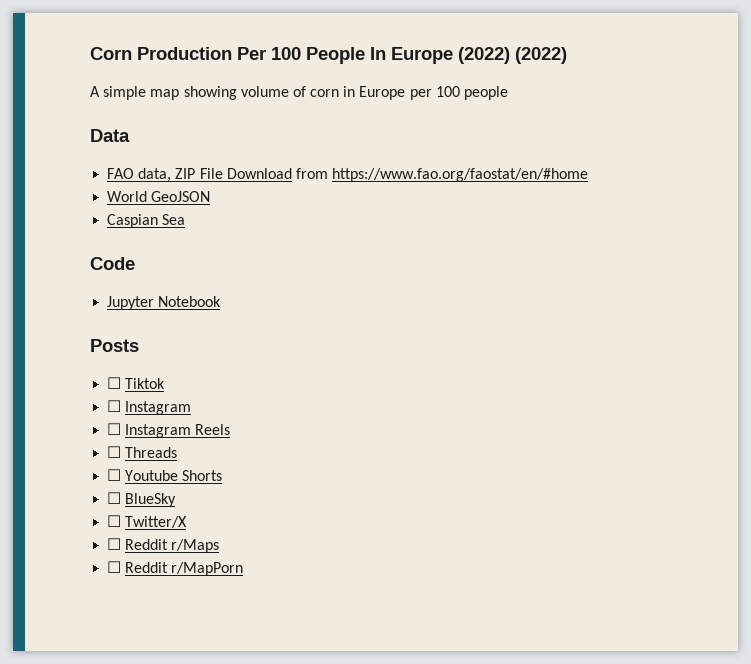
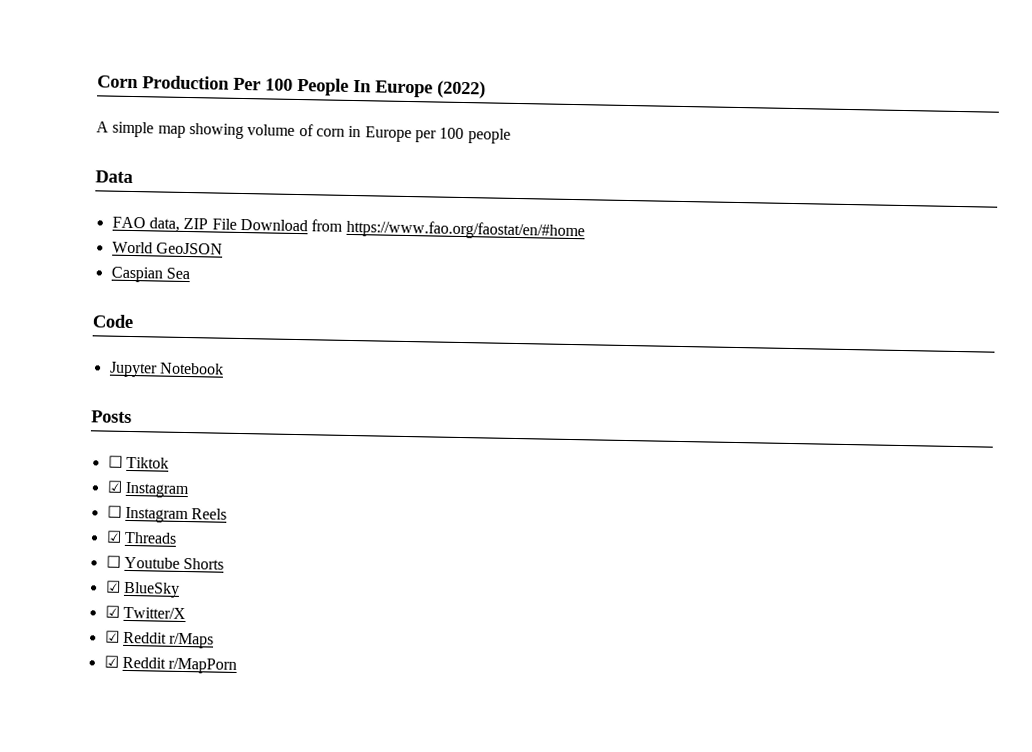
[515,47,567,64] (2022) -> (486, 89) none
[107,400,122,412] ☐ -> [106,480,123,493] ☑
[107,446,122,458] ☐ -> [105,530,122,543] ☑
[107,492,122,504] ☐ -> [105,580,121,593] ☑
[107,515,122,527] ☐ -> [104,605,120,618] ☑
[107,538,122,550] ☐ -> [104,630,120,643] ☑
[107,561,122,573] ☐ -> [103,655,119,668] ☑

